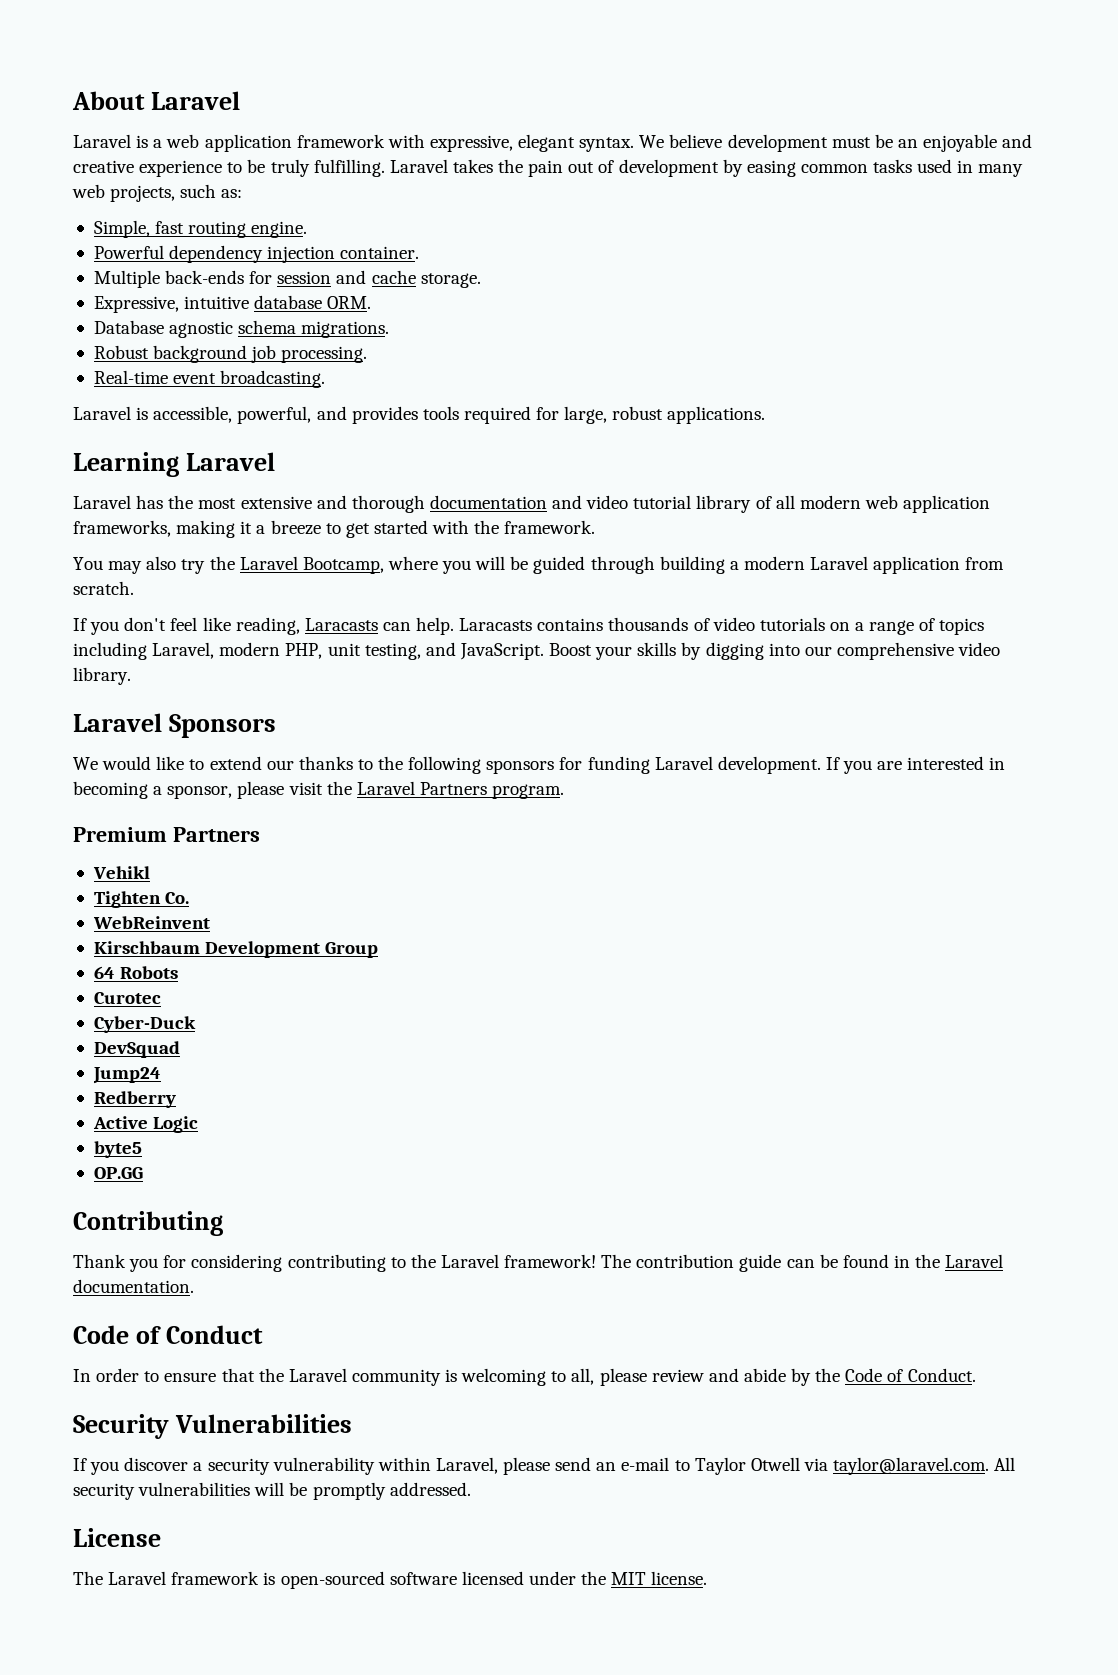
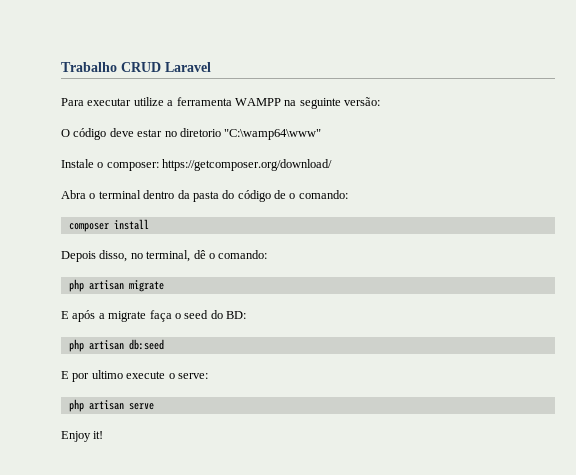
[72,91,240,110] [73,134,1033,152] [73,159,1024,177] [72,184,243,202] [93,220,308,238] [93,245,420,263] [93,270,481,288] [93,295,372,313] [93,320,390,338] [93,345,368,363] [93,370,326,388] [73,406,766,424] [73,452,275,477] [73,495,991,513] [73,520,596,538] [73,556,1005,574] [73,581,134,595] [73,617,985,635] [73,642,1001,660] [73,667,131,685] [73,713,276,738] [73,756,1006,774] [73,781,565,799] [73,827,260,842] [92,866,150,879] [93,891,190,908] [92,916,210,929] [93,941,379,958] [93,966,179,979] [93,992,161,1004] [93,1016,196,1033] [93,1041,180,1058] [92,1067,161,1084] [93,1091,176,1108] [92,1116,199,1133] [93,1141,142,1158] [93,1167,143,1179] [73,1211,223,1236] [73,1254,1004,1272] [73,1279,194,1293] [73,1325,263,1344] [73,1368,976,1386] [73,1414,352,1439] [73,1457,1016,1475] [73,1482,471,1500] [73,1528,161,1547] [73,1571,708,1589] About Laravel // Laravel is a web application framework with expressive, elegant syntax. We believe development must be an enjoyable and creative experience to be truly fulfilling. Laravel takes the pain out of development by easing common tasks used in many web projects, such as: // Simple, fast routing engine. // Powerful dependency injection container. // Multiple back-ends for session and cache storage. // Expressive, intuitive database ORM. // Database agnostic schema migrations. // Robust background job processing. // Real-time event broadcasting. // Laravel is accessible, powerful, and provides tools required for large, robust applications. // Learning Laravel // Laravel has the most extensive and thorough documentation and video tutorial library of all modern web application frameworks, making it a breeze to get started with the framework. // You may also try the Laravel Bootcamp, where you will be guided through building a modern Laravel application from scratch. // If you don't feel like reading, Laracasts can help. Laracasts contains thousands of video tutorials on a range of topics including Laravel, modern PHP, unit testing, and JavaScript. Boost your skills by digging into our comprehensive video library. // Laravel Sponsors // We would like to extend our thanks to the following sponsors for funding Laravel development. If you are interested in becoming a sponsor, please visit the Laravel Partners program. // Premium Partners // Vehikl // Tighten Co. // WebReinvent // Kirschbaum Development Group // 64 Robots // Curotec // Cyber-Duck // DevSquad // Jump24 // Redberry // Active Logic // byte5 // OP.GG // Contributing // Thank you for considering contributing to the Laravel framework! The contribution guide can be found in the Laravel documentation. // Code of Conduct // In order to ensure that the Laravel community is welcoming to all, please review and abide by the Code of Conduct. // Security Vulnerabilities // If you discover a security vulnerability within Laravel, please send an e-mail to Taylor Otwell via taylor@laravel.com. All security vulnerabilities will be promptly addressed. // License // The Laravel framework is open-sourced software licensed under the MIT license. -> [61,62,211,72] [61,97,380,109] [61,128,322,140] [61,159,333,171] [61,190,348,202] [68,219,149,232] [61,250,268,262] [68,279,164,292] [61,310,246,322] [68,339,164,352] [61,370,208,382] [68,399,154,412] [61,431,104,442] Trabalho CRUD Laravel // Para executar utilize a ferramenta WAMPP na seguinte versão: // O código deve estar no diretorio "C:\wamp64\www" // Instale o composer: https://getcomposer.org/download/ // Abra o terminal dentro da pasta do código de o comando: // composer install // Depois disso, no terminal, dê o comando: // php artisan migrate // E após a migrate faça o seed do BD: // php artisan db:seed // E por ultimo execute o serve: // php artisan serve // Enjoy it!

